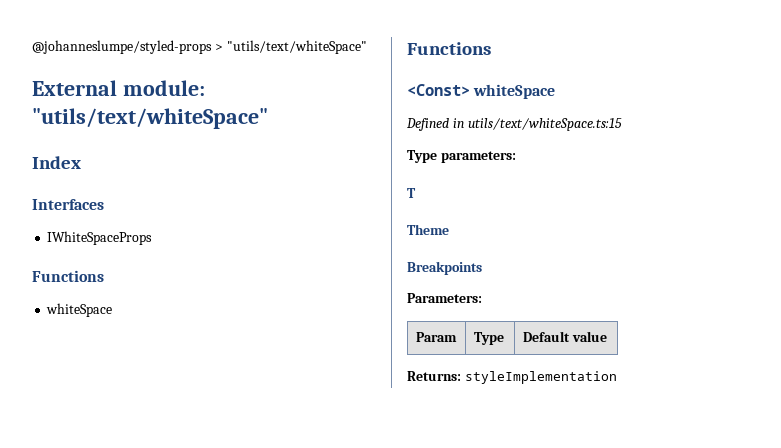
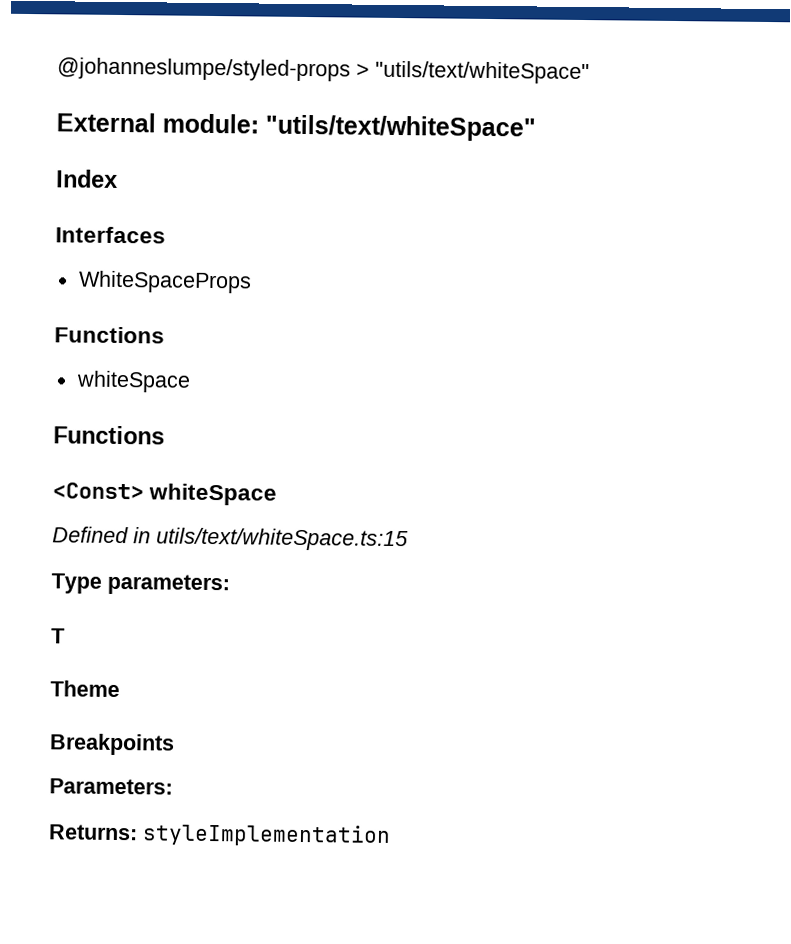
[47,231,153,245] IWhiteSpaceProps -> [77,270,252,294] WhiteSpaceProps
[415,332,457,342] [473,332,504,345] [522,331,607,342] // Param | Type | Default value -> (173, 786) none

